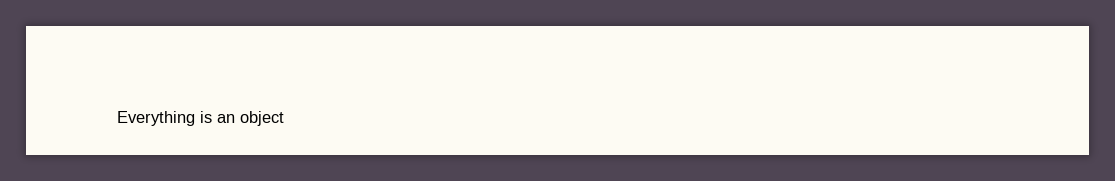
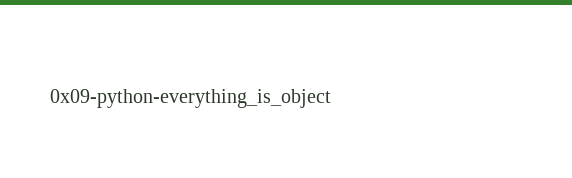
[117,111,284,126] Everything is an object -> [50,89,331,108] 0x09-python-everything_is_object

